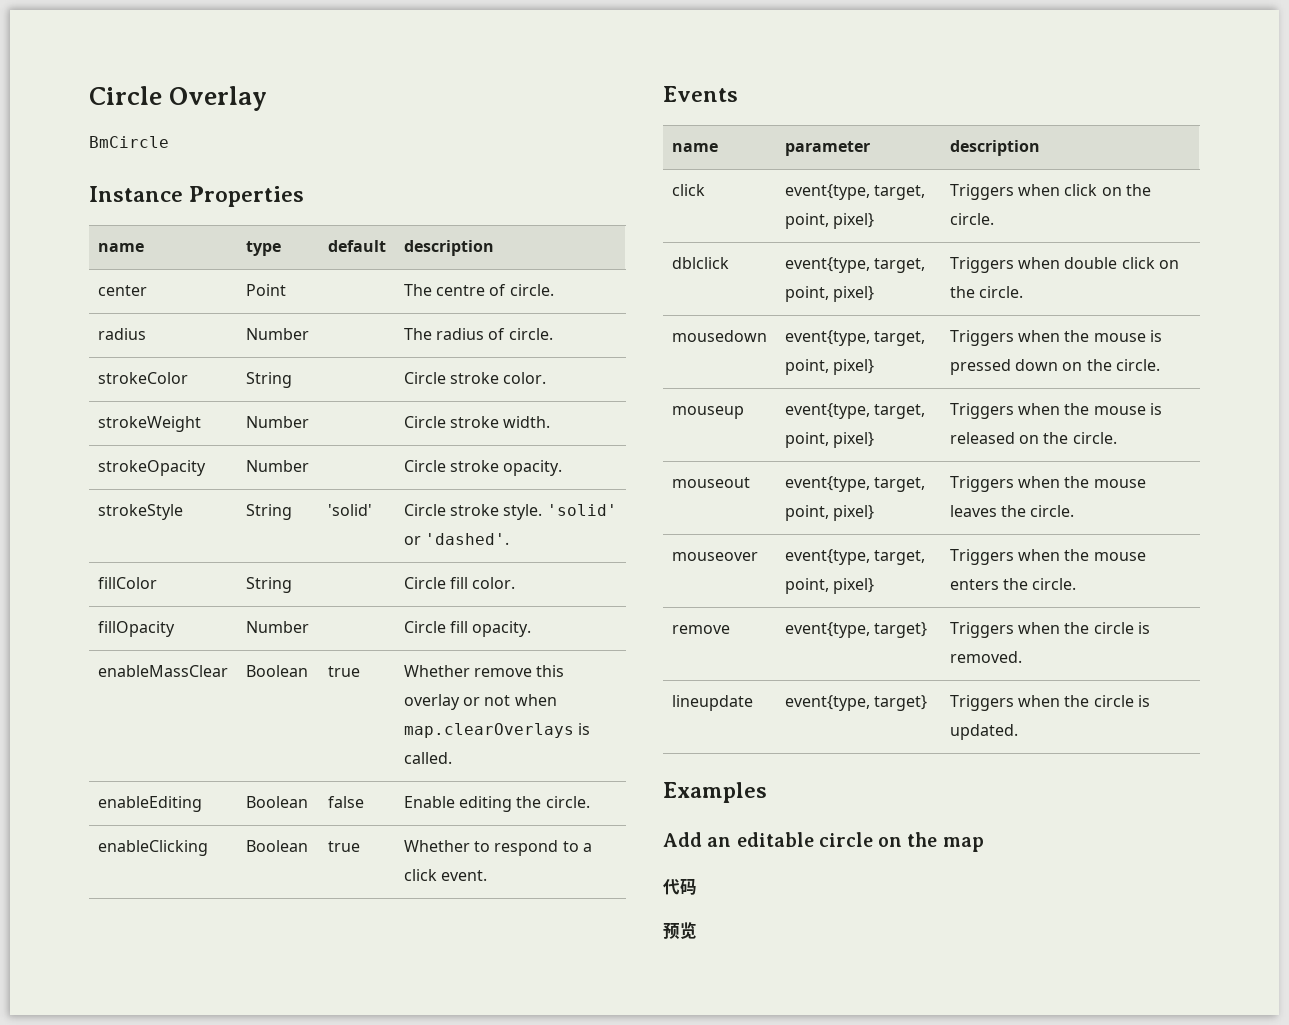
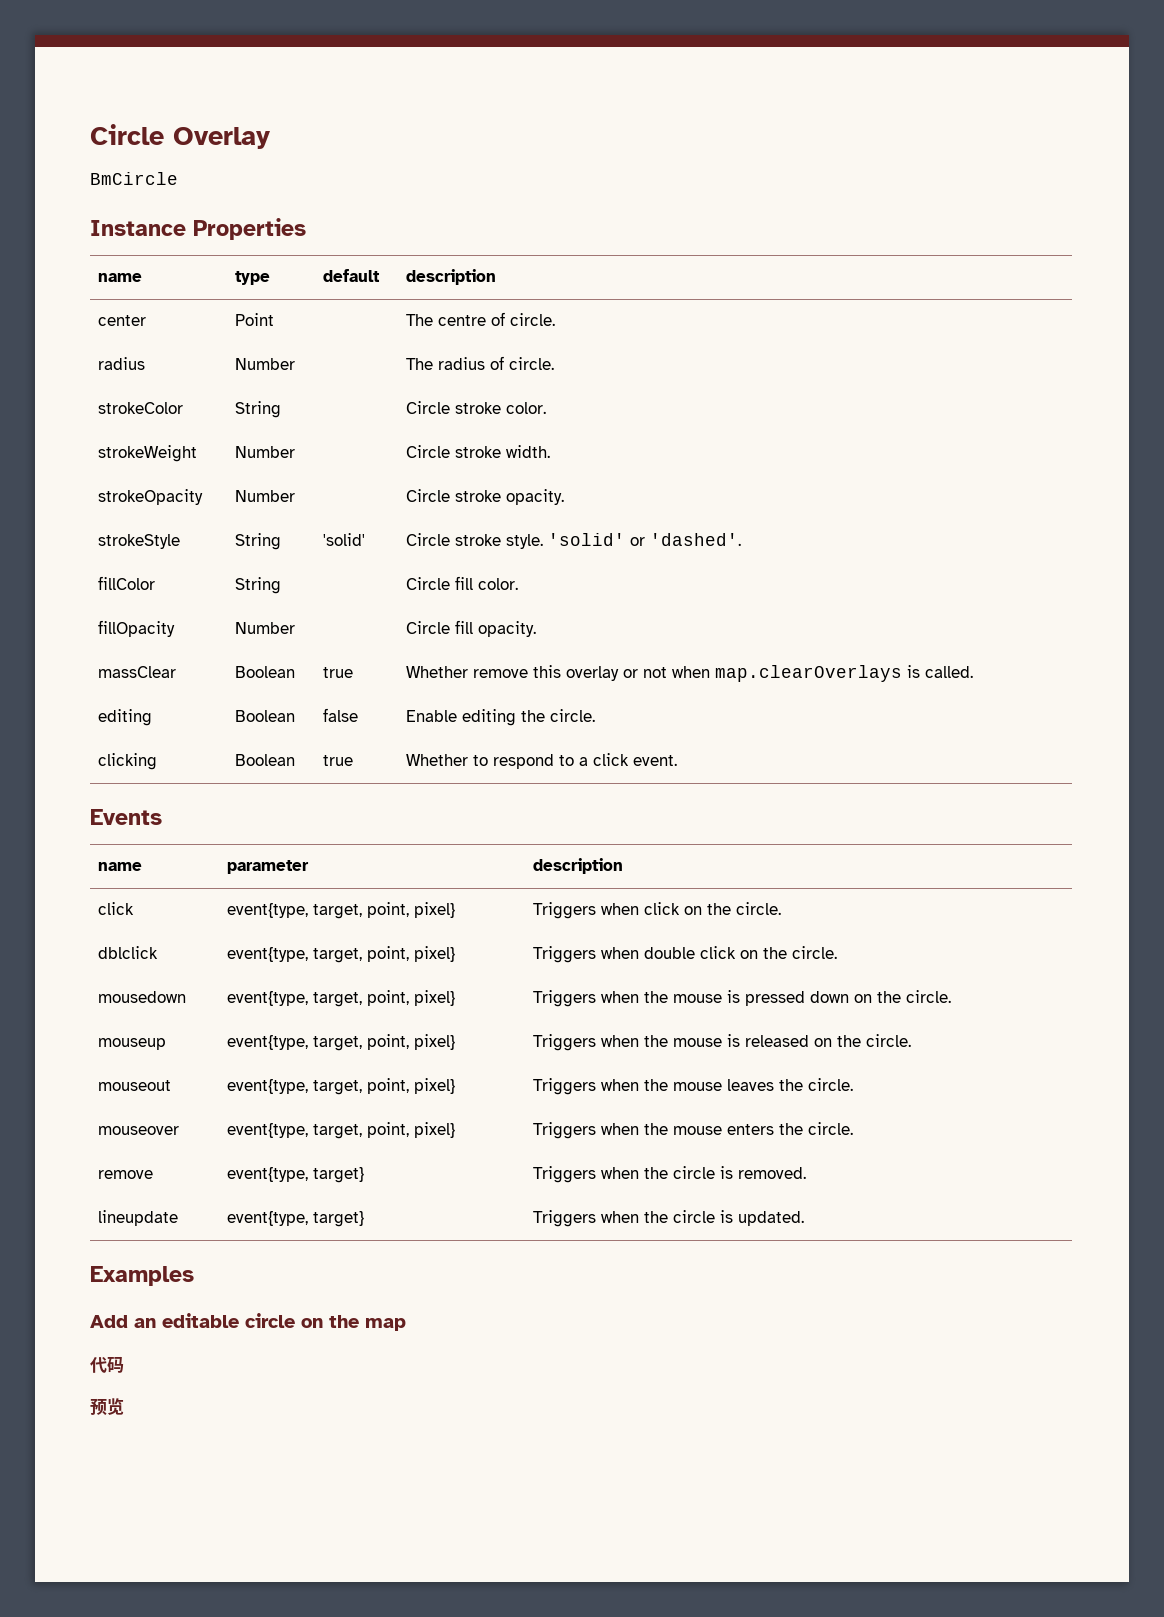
[97,665,228,677] enableMassClear -> [98,666,177,678] massClear
[97,796,202,812] enableEditing -> [98,709,153,726] editing
[97,840,208,856] enableClicking -> [98,753,158,770] clicking

